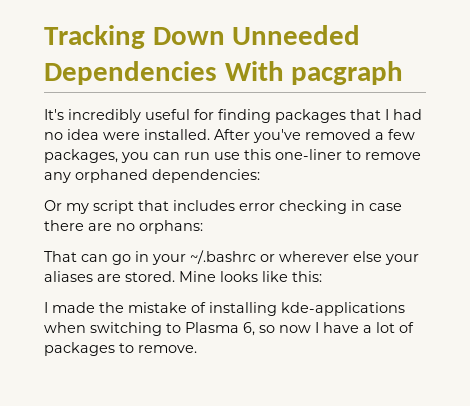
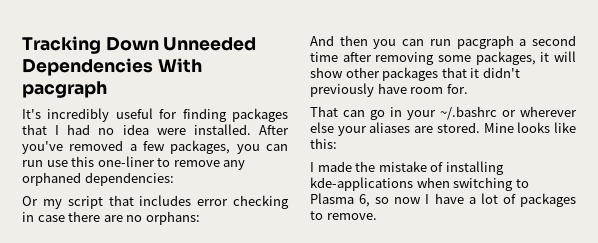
(203, 227) none -> [310,35,576,49] [310,51,576,65] [310,67,520,81] [310,83,468,97] // And then you can run pacgraph a second time after removing some packages, it will show other packages that it didn't previously have room for.

